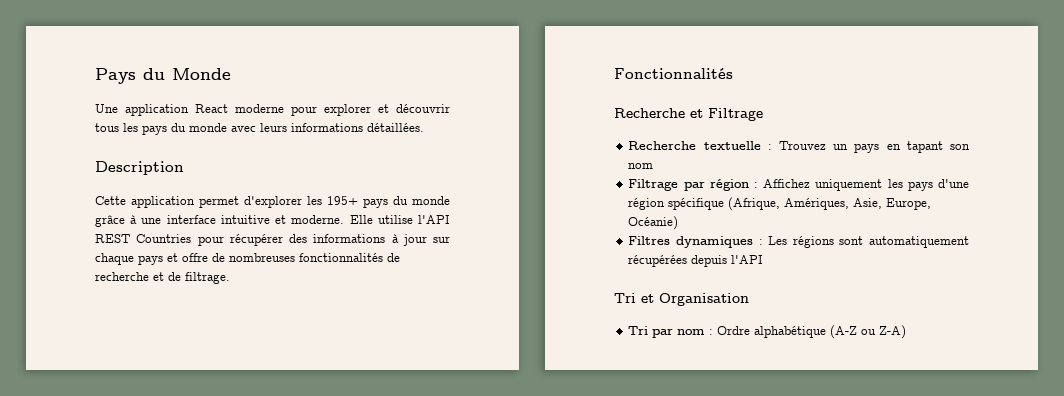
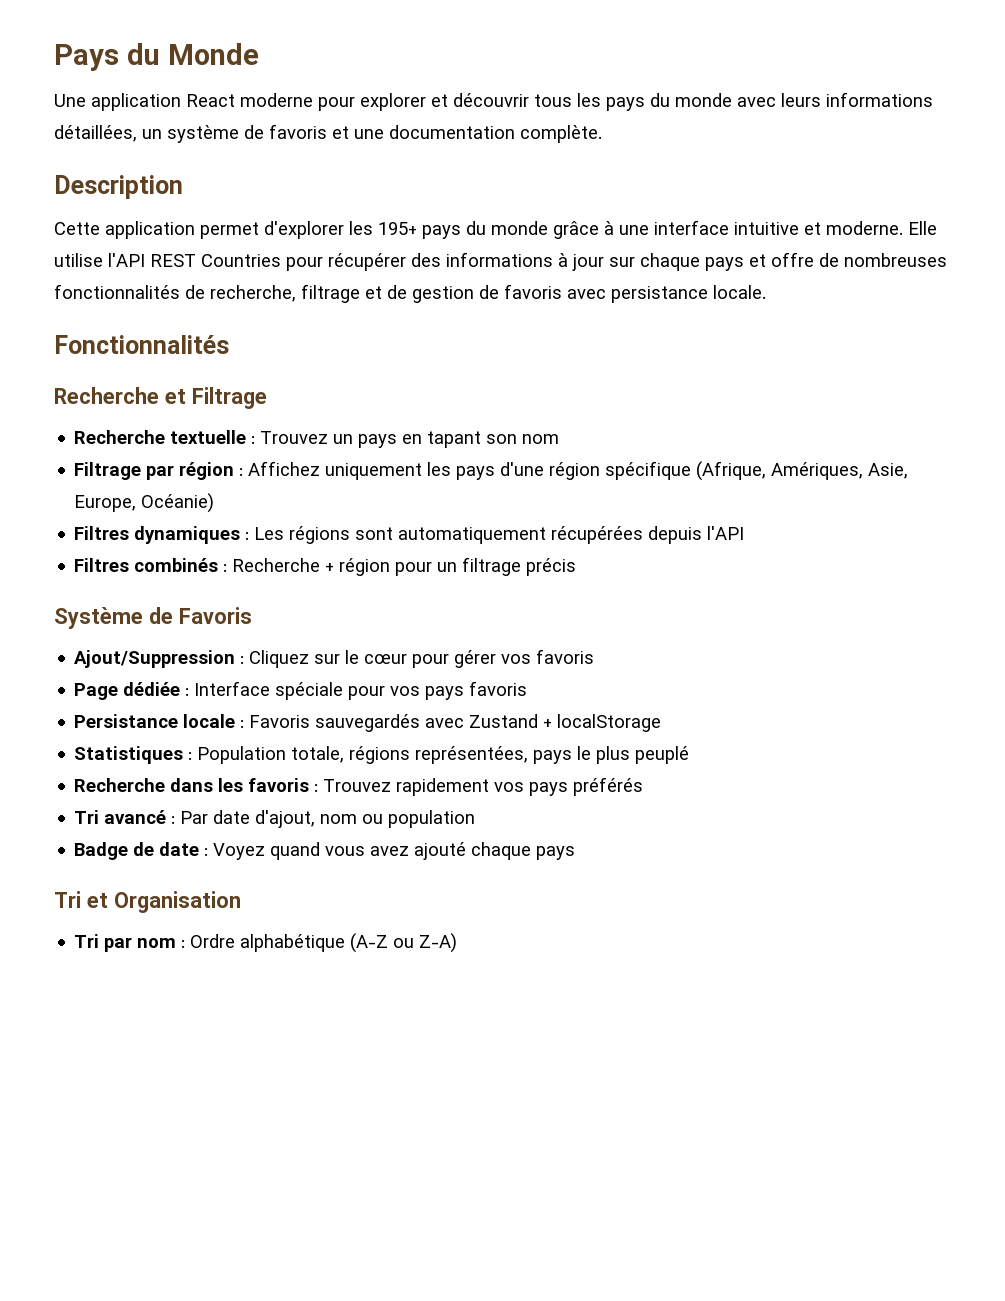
[367,123,424,132] détaillées. -> [54,124,602,143] détaillées, un système de favoris et une documentation complète.
[95,272,230,284] recherche et de filtrage. -> [210,284,766,303] recherche, filtrage et de gestion de favoris avec persistance locale.
(764, 259) none -> [74,557,577,576] [54,607,252,629] [74,649,595,668] [74,681,528,700] [74,714,662,732] [74,746,690,764] [74,777,644,796] [74,810,476,828] [74,842,576,860] // Filtres combinés : Recherche + région pour un filtrage précis // Système de Favoris // Ajout/Suppression : Cliquez sur le cœur pour gérer vos favoris // Page dédiée : Interface spéciale pour vos pays favoris // Persistance locale : Favoris sauvegardés avec Zustand + localStorage // Statistiques : Population totale, régions représentées, pays le plus peuplé // Recherche dans les favoris : Trouvez rapidement vos pays préférés // Tri avancé : Par date d'ajout, nom ou population // Badge de date : Voyez quand vous avez ajouté chaque pays

